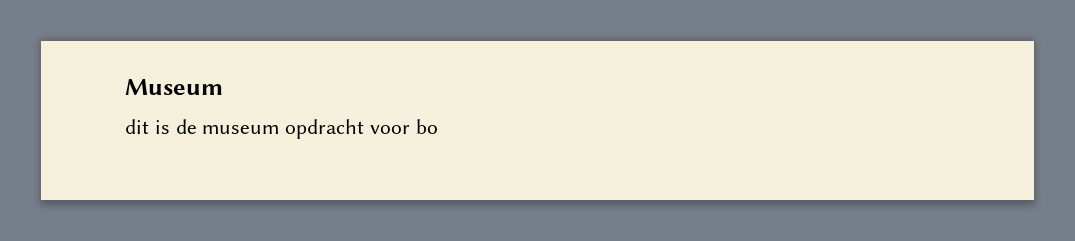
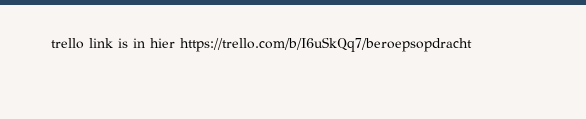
[125,79,223,95] [125,119,438,139] Museum // dit is de museum opdracht voor bo -> [51,37,472,52] trello link is in hier https://trello.com/b/I6uSkQq7/beroepsopdracht

